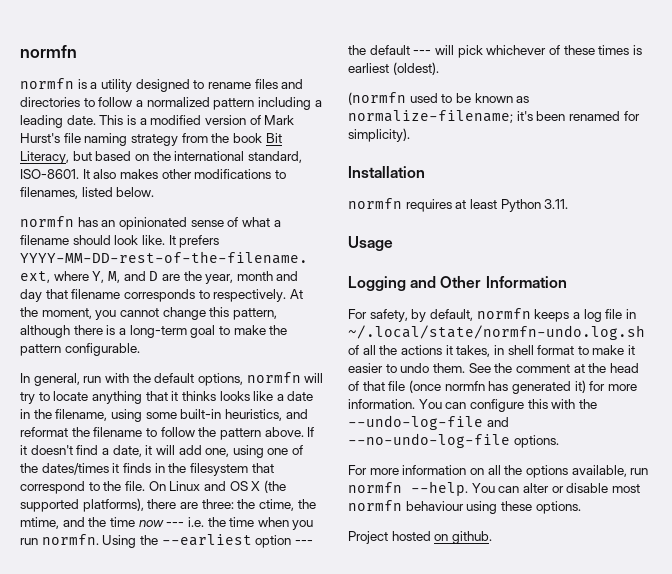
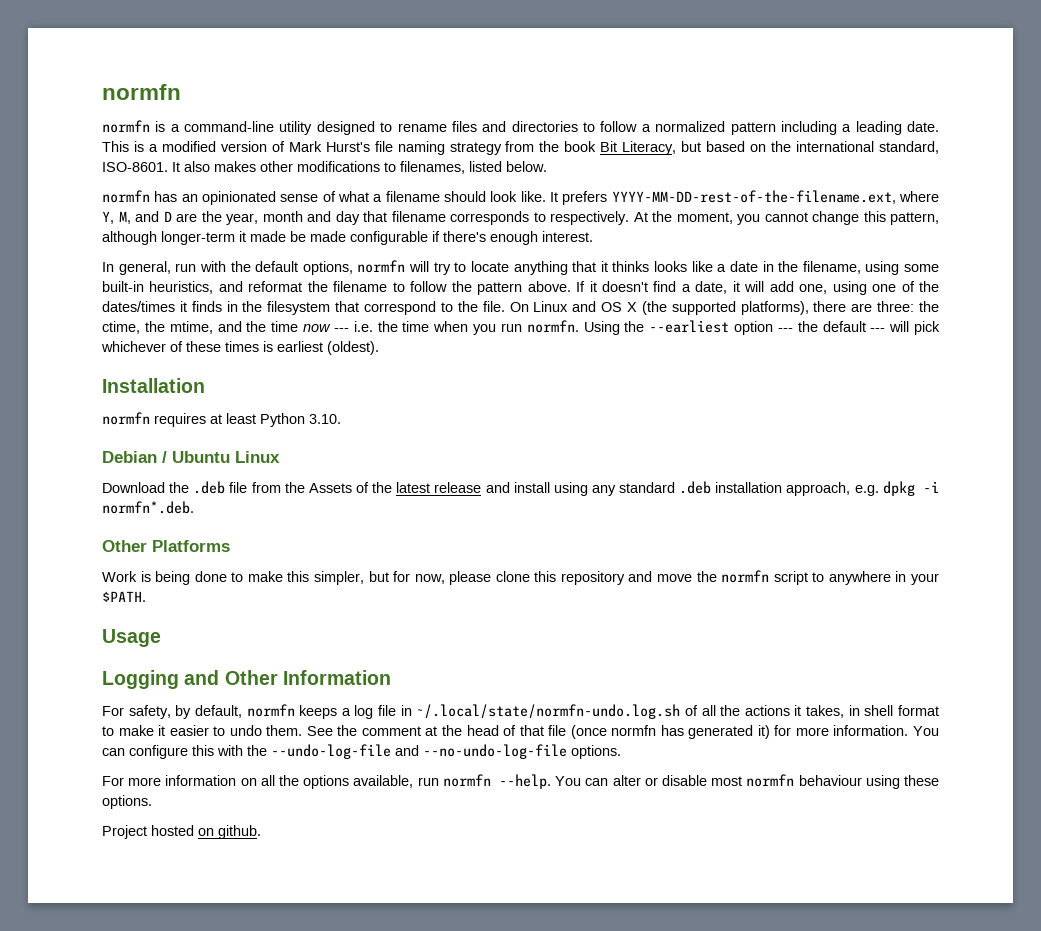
(98, 85) none -> [184,121,275,132] command-line
[73,325,288,338] [20,343,140,356] there is a long-term goal to make the pattern configurable. -> [161,231,593,245] longer-term it made be made configurable if there's enough interest.
[348,92,530,105] [348,110,640,123] [348,128,410,142] // (normfn used to be known as normalize-filename; it's been renamed for simplicity). -> (379, 348) none
[544,199,569,209] 3.11. -> [309,414,341,424] [102,451,280,463] [102,481,939,496] [102,501,194,514] [102,540,230,552] [102,570,940,585] [102,591,146,602] 3.10. // Debian / Ubuntu Linux // Download the .deb file from the Assets of the latest release and install using any standard .deb installation approach, e.g. dpkg -i normfn*.deb. // Other Platforms // Work is being done to make this simpler, but for now, please clone this repository and move the normfn script to anywhere in your $PATH.

